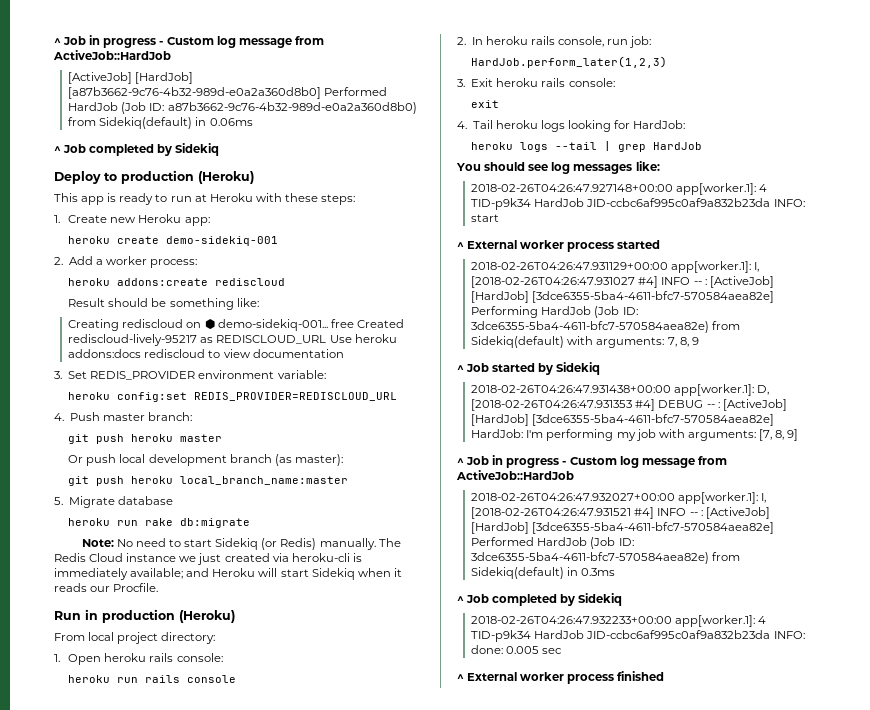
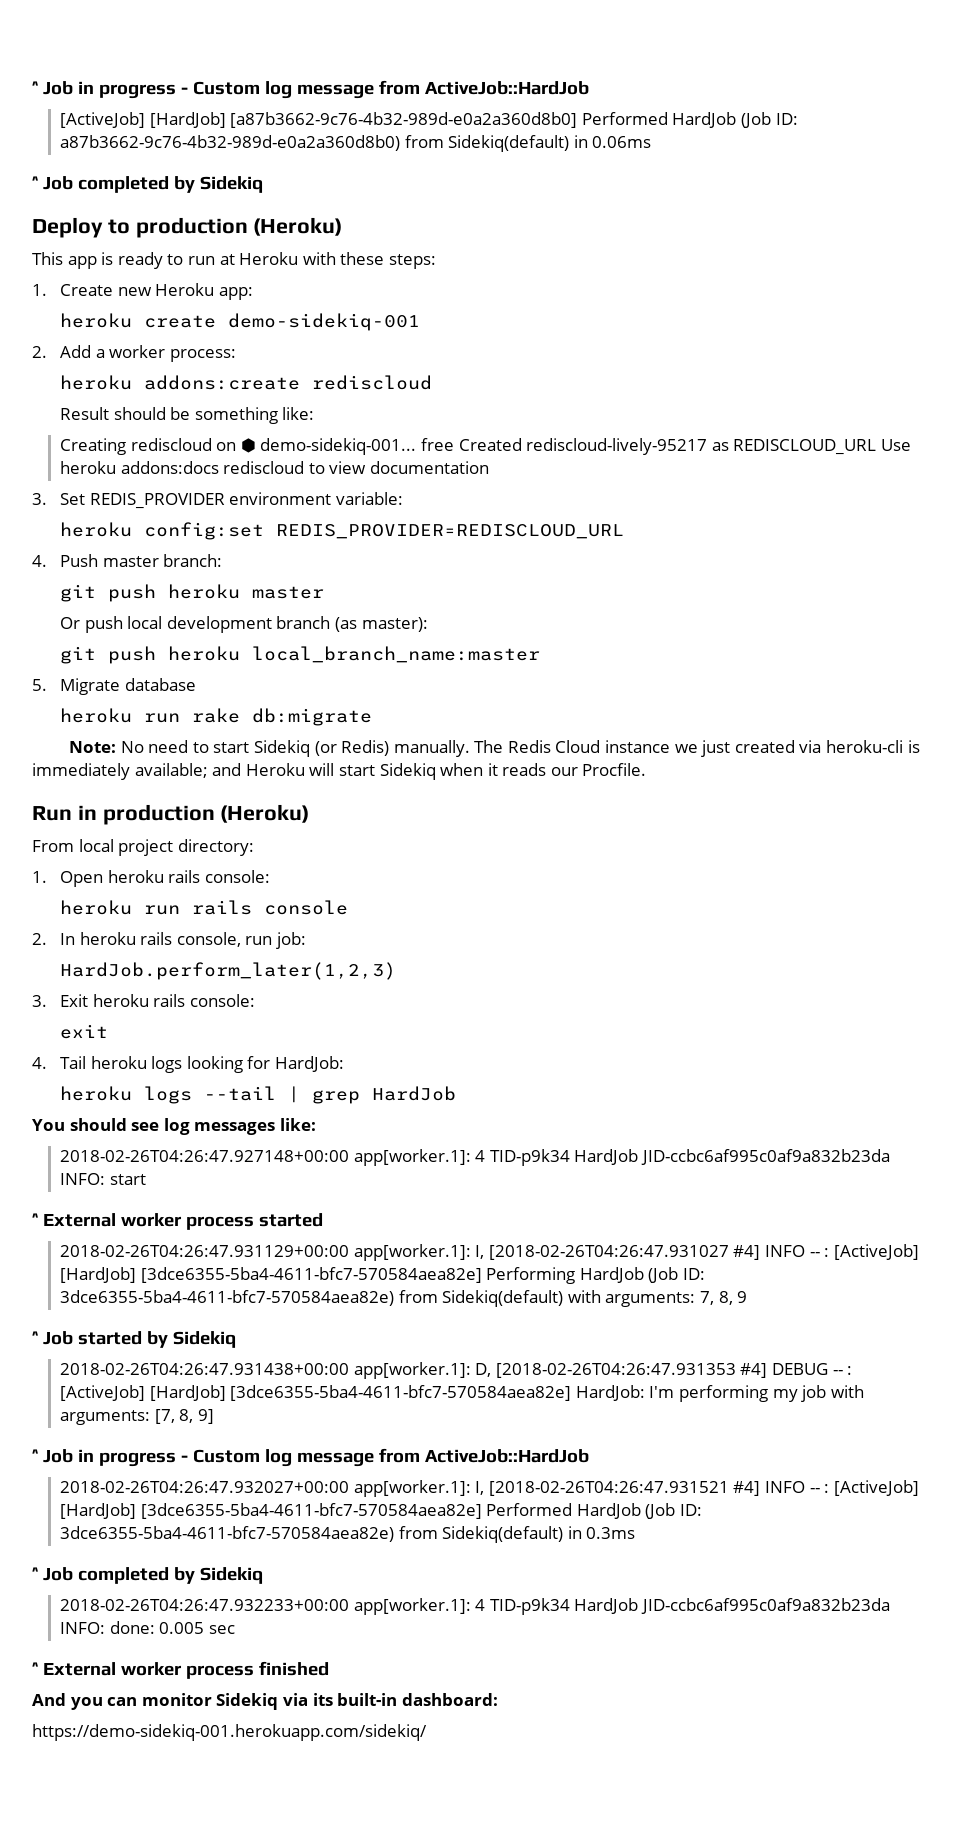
(665, 676) none -> [32,1693,498,1710] [32,1724,427,1741] // And you can monitor Sidekiq via its built-in dashboard: // https://demo-sidekiq-001.herokuapp.com/sidekiq/

